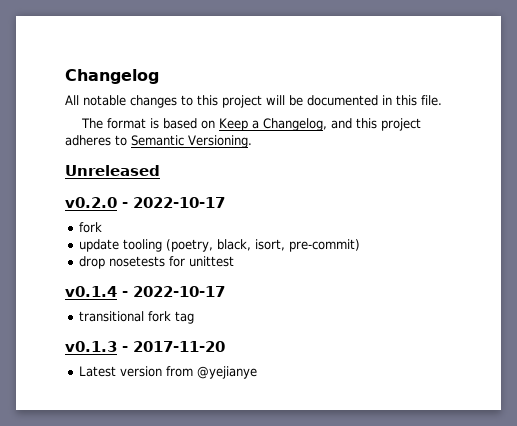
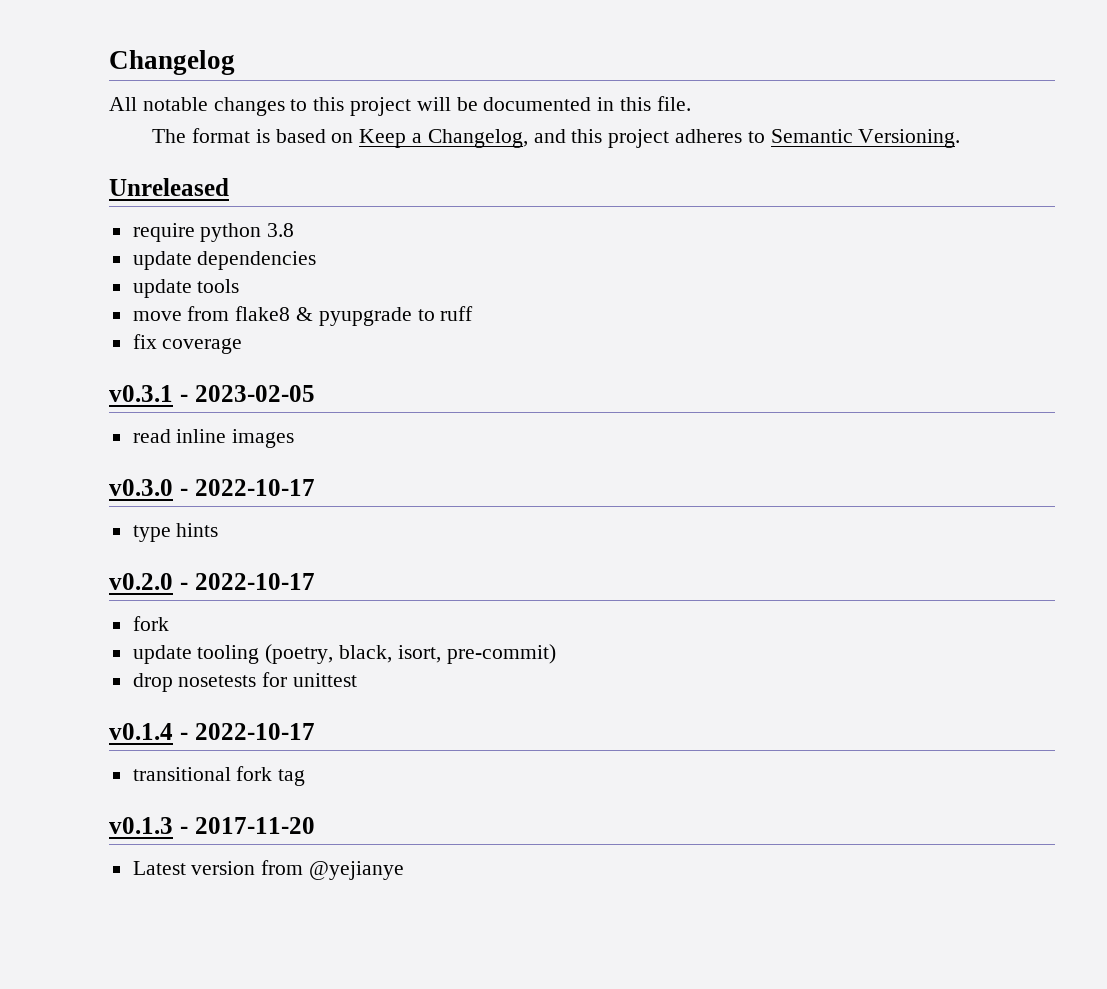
(160, 170) none -> [132,223,295,242] [132,251,317,270] [132,279,240,298] [132,306,474,326] [132,334,243,354] [109,385,315,402] [132,429,295,448] [109,479,315,496] [132,523,219,542] // require python 3.8 // update dependencies // update tools // move from flake8 & pyupgrade to ruff // fix coverage // v0.3.1 - 2023-02-05 // read inline images // v0.3.0 - 2022-10-17 // type hints

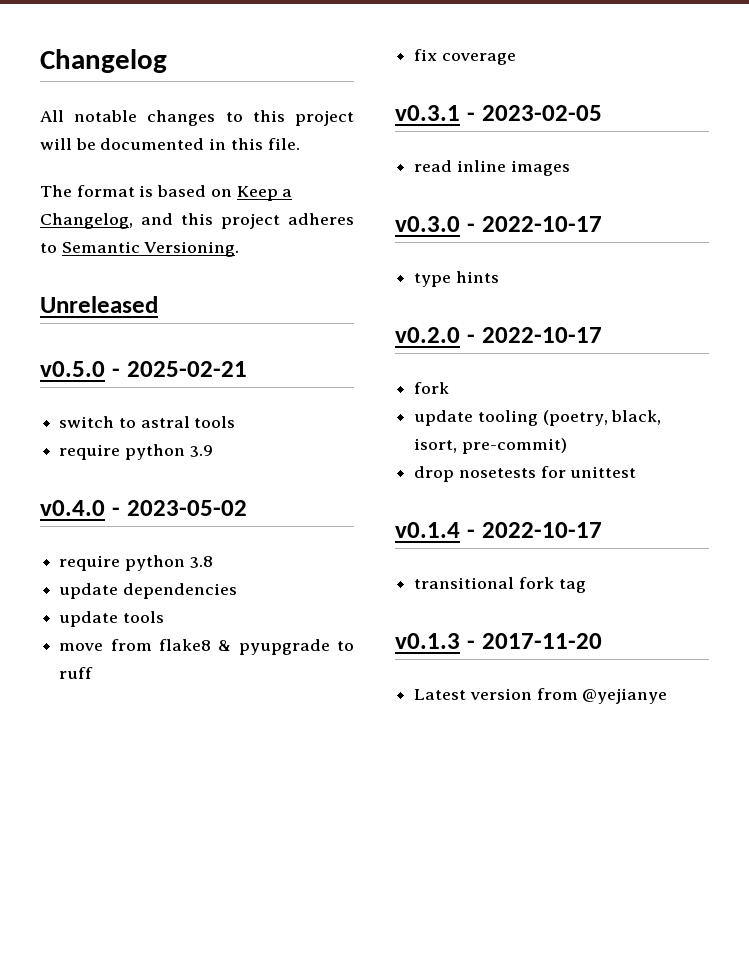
(229, 187) none -> [40,361,247,377] [59,416,236,428] [59,444,213,460] [40,500,247,516] // v0.5.0 - 2025-02-21 // switch to astral tools // require python 3.9 // v0.4.0 - 2023-05-02

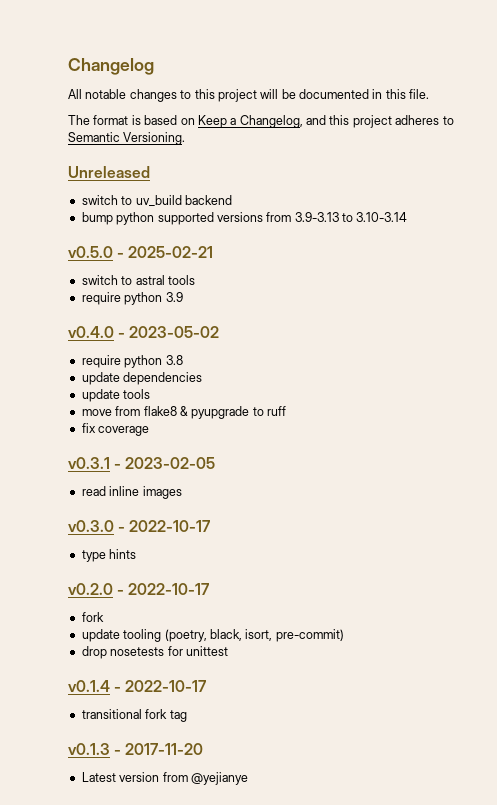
(158, 304) none -> [81,195,232,206] [81,212,408,225] // switch to uv_build backend // bump python supported versions from 3.9-3.13 to 3.10-3.14

